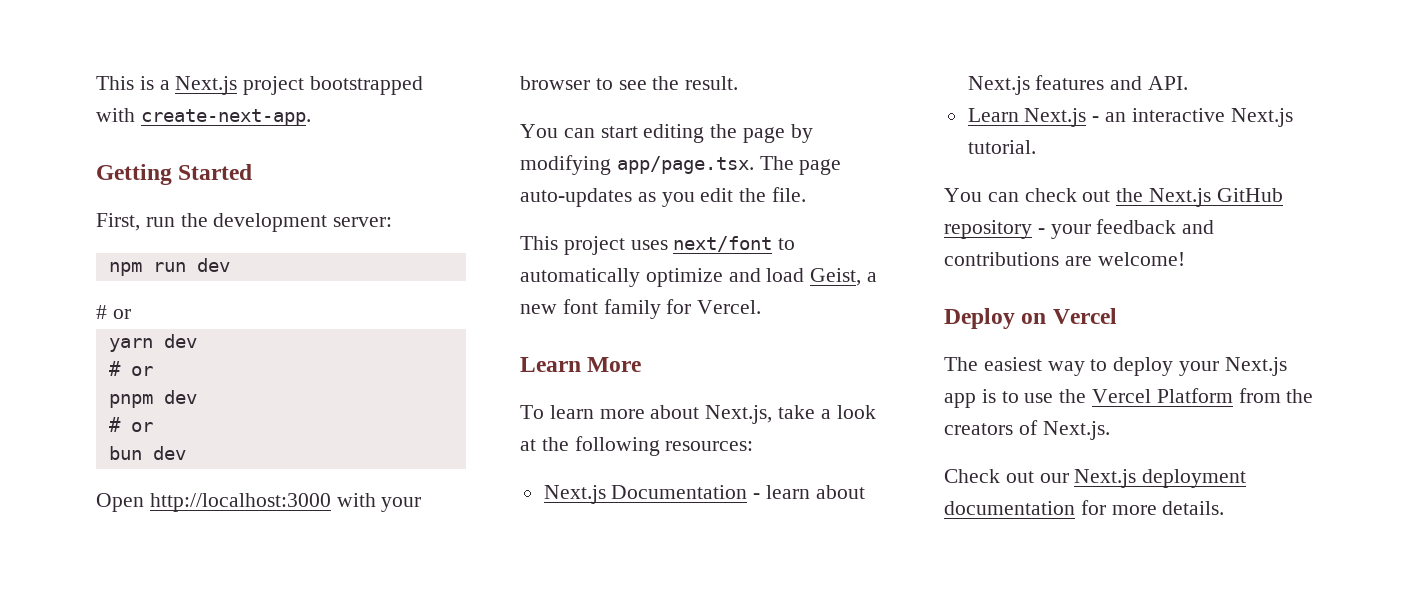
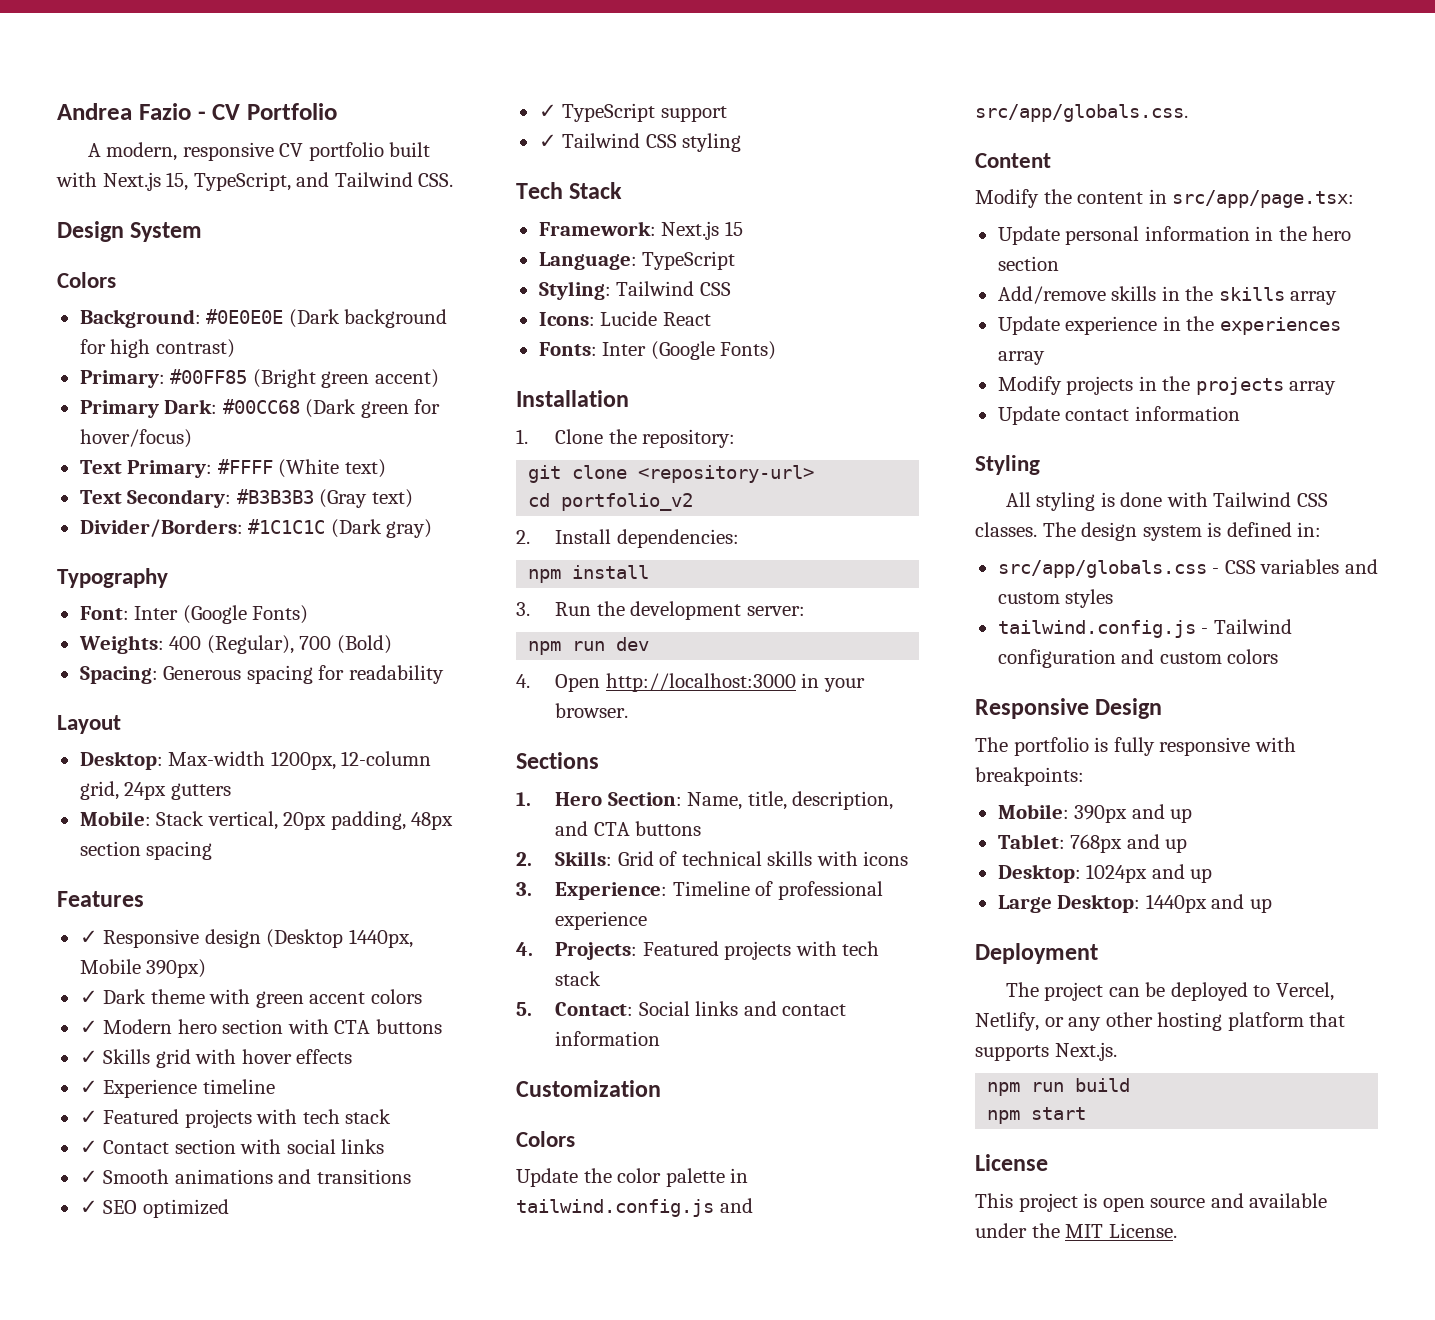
[96,76,424,95] [96,108,311,126] [96,164,253,185] [96,213,175,231] This is a Next.js project bootstrapped with create-next-app. // Getting Started // First, run -> [57,103,337,120] [87,142,431,161] [56,172,454,191] [57,221,203,242] [57,272,116,288] [79,309,448,328] [79,339,235,358] [79,369,439,388] [79,399,441,418] [79,429,192,448] [79,459,386,478] [79,489,413,508] [79,519,433,538] [57,568,168,588] [79,605,309,624] [78,635,392,654] [79,665,444,684] [57,715,121,734] [79,751,432,770] [79,781,231,800] [79,811,454,830] [79,841,213,860] [57,891,144,907] [79,929,413,948] [79,959,207,978] [79,989,422,1008] [79,1019,442,1034] [79,1049,353,1068] [79,1079,275,1098] [79,1109,392,1128] [79,1139,385,1154] [79,1169,411,1184] [79,1199,229,1218] [538,103,727,122] [538,133,742,152] [516,182,623,199] [538,221,743,240] [538,251,736,270] [538,281,731,300] [538,311,711,326] [538,341,777,360] [516,390,629,407] [516,429,736,448] [528,465,815,483] [528,493,694,511] [516,529,739,548] [528,565,650,583] [516,602,591,616] Andrea Fazio - CV Portfolio // A modern, responsive CV portfolio built with Next.js 15, TypeScript, and Tailwind CSS. // Design System // Colors // Background: #0E0E0E (Dark background for high contrast) // Primary: #00FF85 (Bright green accent) // Primary Dark: #00CC68 (Dark green for hover/focus) // Text Primary: #FFFF (White text) // Text Secondary: #B3B3B3 (Gray text) // Divider/Borders: #1C1C1C (Dark gray) // Typography // Font: Inter (Google Fonts) // Weights: 400 (Regular), 700 (Bold) // Spacing: Generous spacing for readability // Layout // Desktop: Max-width 1200px, 12-column grid, 24px gutters // Mobile: Stack vertical, 20px padding, 48px section spacing // Features // ✓ Responsive design (Desktop 1440px, Mobile 390px) // ✓ Dark theme with green accent colors // ✓ Modern hero section with CTA buttons // ✓ Skills grid with hover effects // ✓ Experience timeline // ✓ Featured projects with tech stack // ✓ Contact section with social links // ✓ Smooth animations and transitions // ✓ SEO optimized // ✓ TypeScript support // ✓ Tailwind CSS styling // Tech Stack // Framework: Next.js 15 // Language: TypeScript // Styling: Tailwind CSS // Icons: Lucide React // Fonts: Inter (Google Fonts) // Installation // 1. Clone the repository: // git clone <repository-url> // cd portfolio_v2 // 2. Install dependencies: // npm install // 3. Run
[96,305,131,319] [108,334,197,352] [108,361,153,376] [108,390,197,408] [108,417,153,432] [108,446,186,460] [96,493,422,512] [520,76,739,90] [520,124,813,143] [520,155,842,175] [520,187,807,207] [520,236,796,255] [520,268,878,287] [520,299,762,319] [520,357,642,372] [520,405,876,424] [520,436,754,456] [543,485,865,504] [967,75,1189,95] [967,108,1293,127] [967,140,1036,154] [944,188,1283,207] [944,219,1215,239] [944,252,1185,266] [944,308,1117,329] [944,357,1287,376] [944,388,1314,408] [944,420,1110,440] [944,469,1247,488] [944,500,1225,515] # or // yarn dev // # or // pnpm dev // # or // bun dev // Open http://localhost:3000 with your browser to see the result. // You can start editing the page by modifying app/page.tsx. The page auto-updates as you edit the file. // This project uses next/font to automatically optimize and load Geist, a new font family for Vercel. // Learn More // To learn more about Next.js, take a look at the following resources: // Next.js Documentation - learn about Next.js features and API. // Learn Next.js - an interactive Next.js tutorial. // You can check out the Next.js GitHub repository - your feedback and contributions are welcome! // Deploy on Vercel // The easiest way to deploy your Next.js app is to use the Vercel Platform from the creators of Next.js. // Check out our Next.js deployment documentation for more details. -> [516,673,865,692] [554,703,628,718] [516,752,599,769] [516,791,894,810] [554,821,702,836] [516,851,909,866] [516,881,883,900] [554,911,647,930] [516,941,880,960] [554,971,601,986] [516,1001,847,1016] [554,1031,660,1046] [516,1080,661,1097] [516,1131,575,1147] [516,1168,749,1187] [516,1198,753,1217] [975,104,1188,122] [975,153,1051,168] [975,189,1355,208] [997,226,1352,245] [997,256,1059,271] [997,286,1338,305] [997,316,1341,335] [997,351,1045,365] [997,376,1337,395] [997,406,1240,425] [975,455,1040,475] [1005,492,1328,511] [975,522,1322,541] [997,559,1378,578] [997,589,1114,608] [997,619,1292,638] [997,649,1279,668] [975,698,1163,719] [975,737,1296,756] [975,767,1084,786] [997,804,1193,823] [997,834,1188,853] [997,864,1213,883] [997,894,1272,913] [975,943,1098,964] [1005,982,1334,1001] [975,1012,1346,1031] [975,1042,1117,1061] [987,1078,1131,1096] [987,1107,1087,1124] [975,1154,1048,1171] [975,1193,1328,1212] [975,1223,1177,1238] 4. Open http://localhost:3000 in your browser. // Sections // 1. Hero Section: Name, title, description, and CTA buttons // 2. Skills: Grid of technical skills with icons // 3. Experience: Timeline of professional experience // 4. Projects: Featured projects with tech stack // 5. Contact: Social links and contact information // Customization // Colors // Update the color palette in tailwind.config.js and src/app/globals.css. // Content // Modify the content in src/app/page.tsx: // Update personal information in the hero section // Add/remove skills in the skills array // Update experience in the experiences array // Modify projects in the projects array // Update contact information // Styling // All styling is done with Tailwind CSS classes. The design system is defined in: // src/app/globals.css - CSS variables and custom styles // tailwind.config.js - Tailwind configuration and custom colors // Responsive Design // The portfolio is fully responsive with breakpoints: // Mobile: 390px and up // Tablet: 768px and up // Desktop: 1024px and up // Large Desktop: 1440px and up // Deployment // The project can be deployed to Vercel, Netlify, or any other hosting platform that supports Next.js. // npm run build // npm start // License // This project is open source and available under the MIT License.

